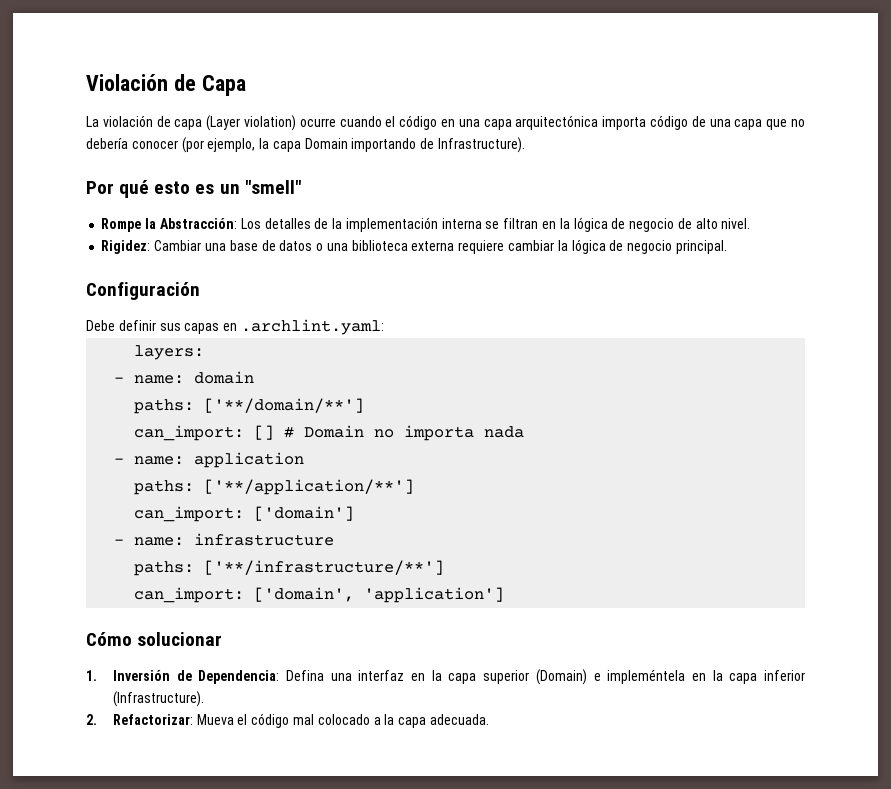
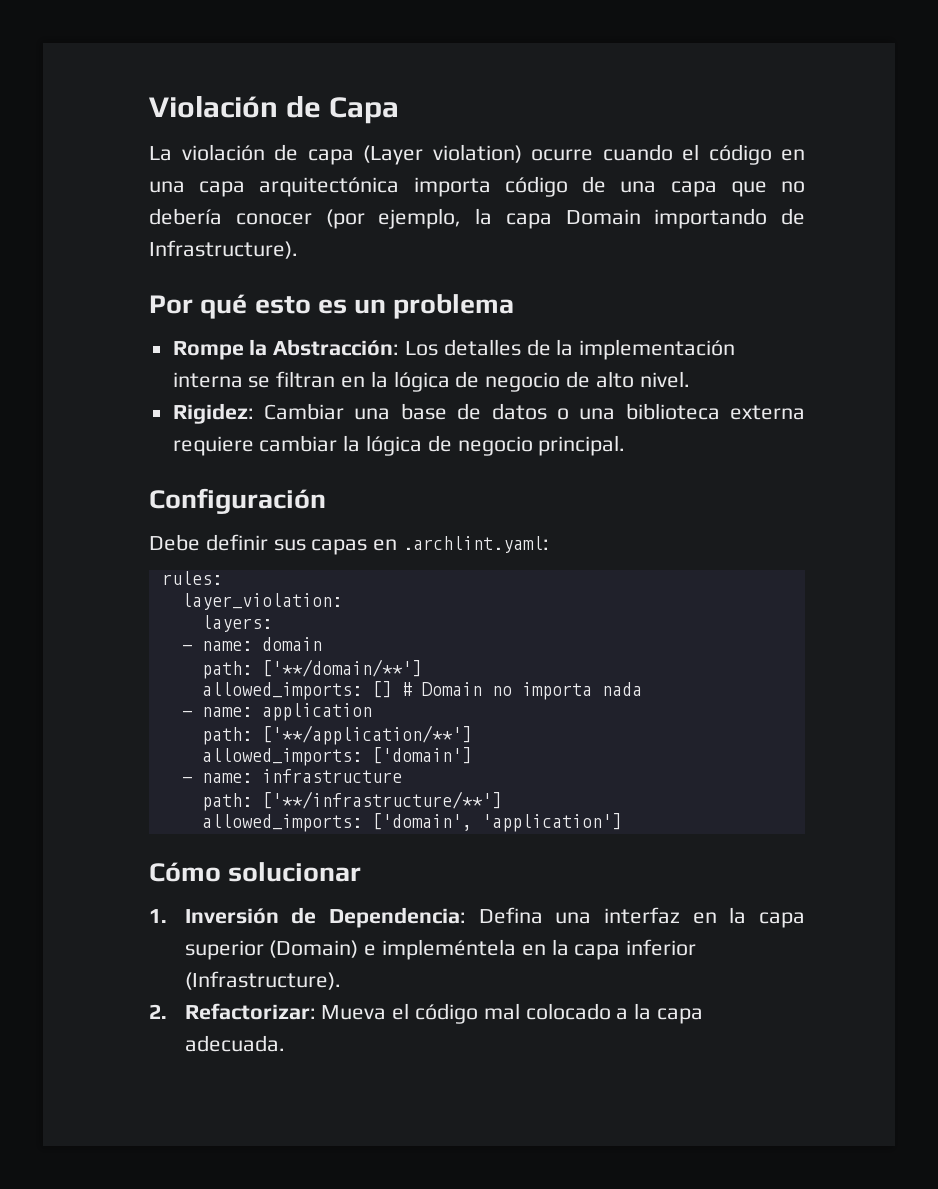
[244,180,301,194] "smell" -> [393,294,515,319] problema
(384, 327) none -> [161,571,222,585] [181,593,342,610] // rules: // layer_violation:
[134,399,195,414] paths: -> [201,661,252,679] path:
[134,425,245,441] can_import: -> [201,682,362,700] allowed_imports:
[134,480,195,495] paths: -> [201,727,252,745] path:
[134,506,245,522] can_import: -> [201,748,362,766] allowed_imports:
[134,561,195,576] paths: -> [201,793,252,811] path:
[134,587,245,603] can_import: -> [201,814,362,832] allowed_imports:

